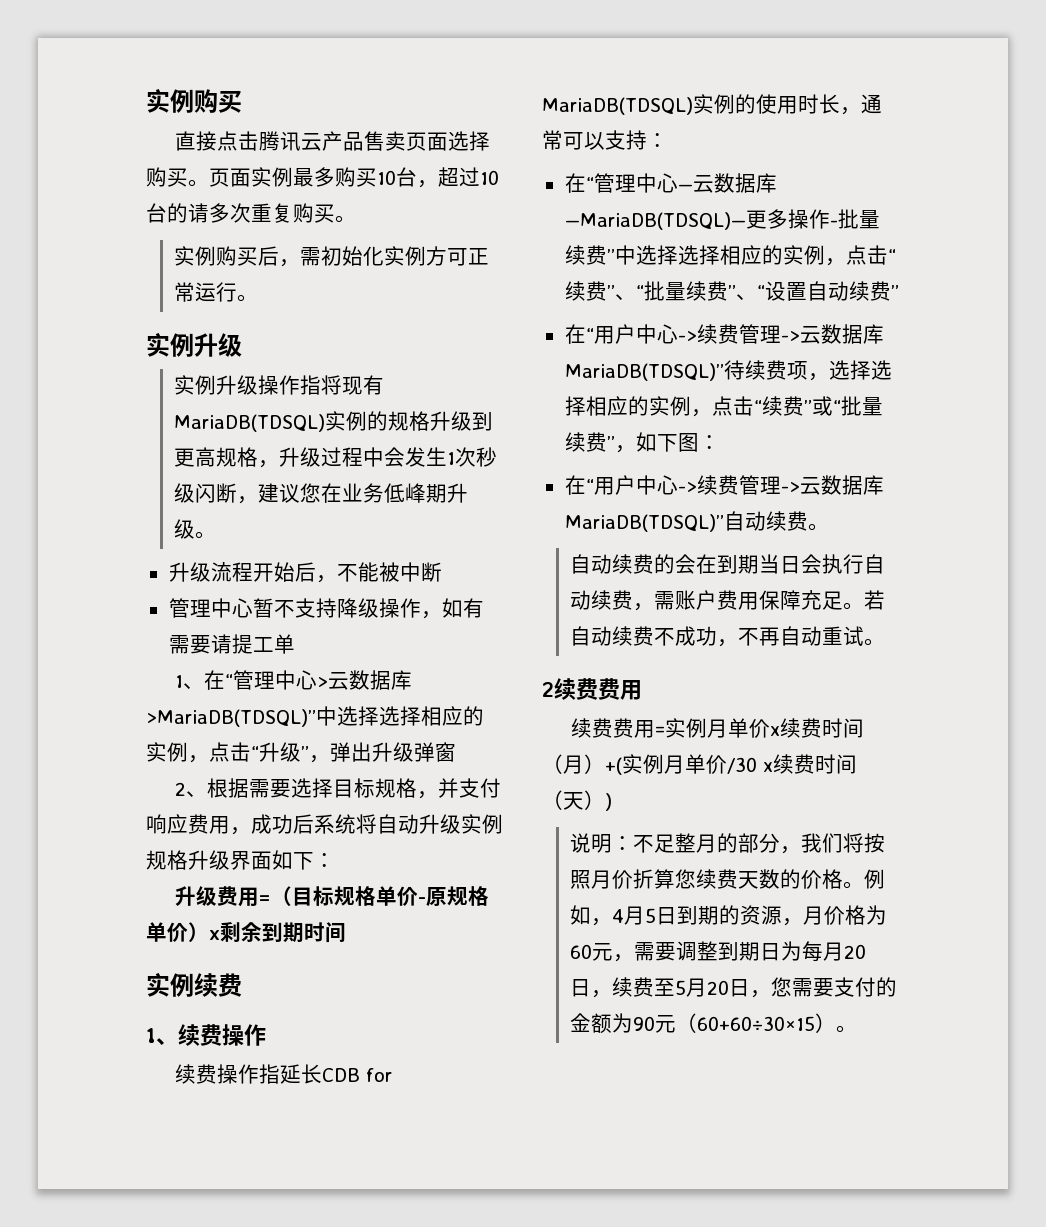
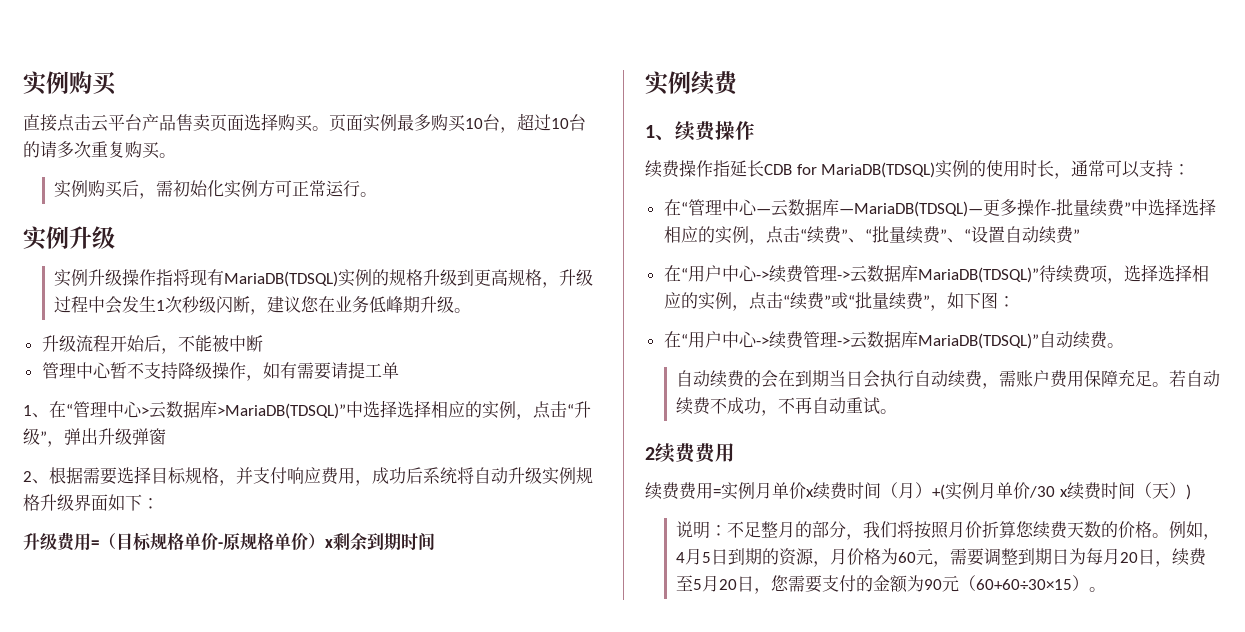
[258,131,322,151] 腾讯云 -> [91,114,142,132] 云平台

